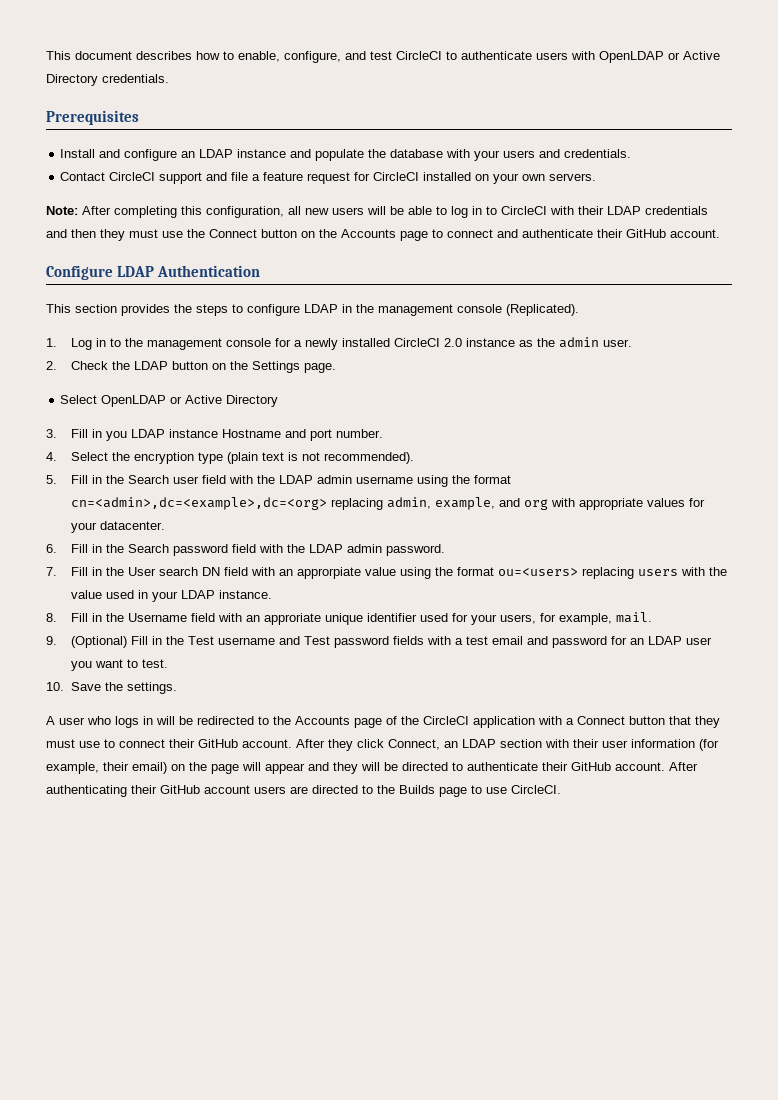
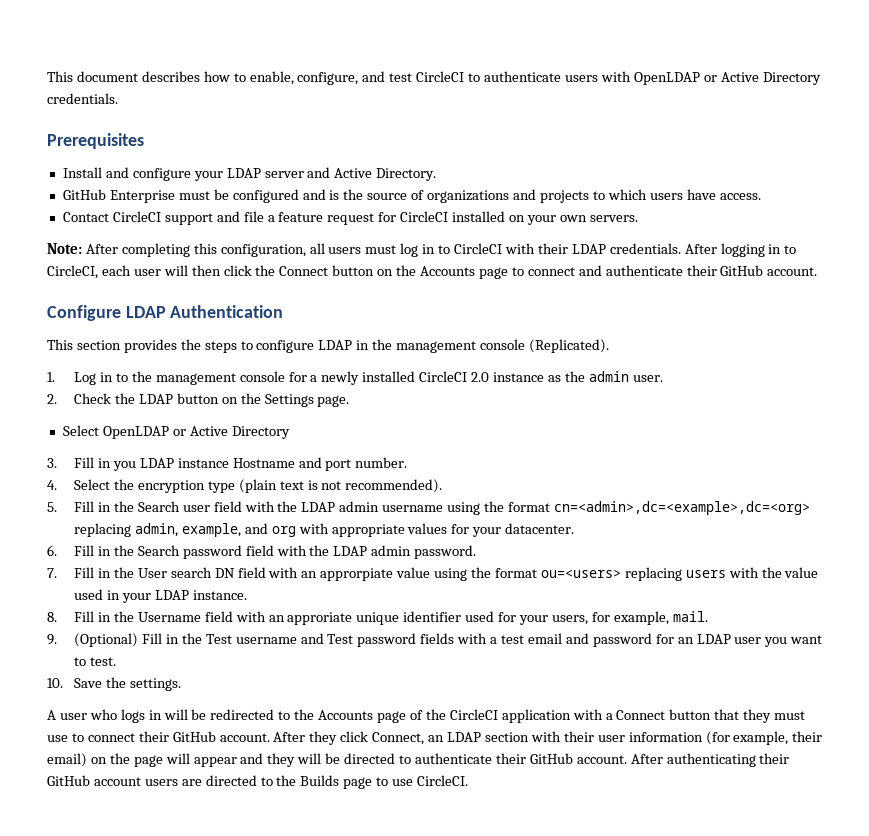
[181,149,632,161] an LDAP instance and populate the database with your users and credentials. -> [193,167,437,181] [62,189,761,203] your LDAP server and Active Directory. // GitHub Enterprise must be configured and is the source of organizations and projects to which users have access.
[305,206,447,215] new users will be able to -> [328,245,397,254] users must
[645,206,708,215] [46,229,183,241] credentials and then they must use -> [609,243,797,257] [47,265,252,279] credentials. After logging in to CircleCI, each user will then click

